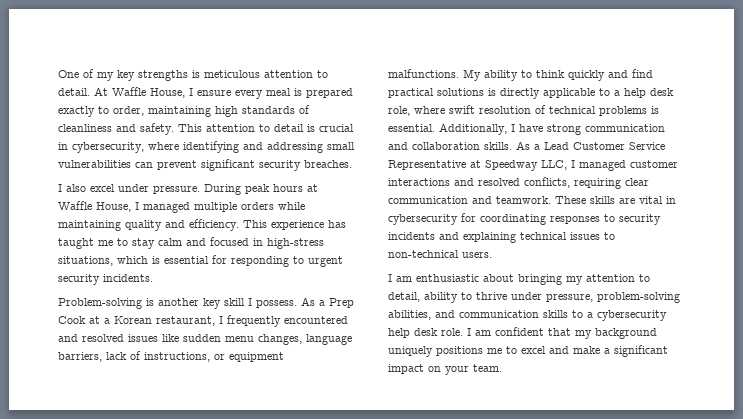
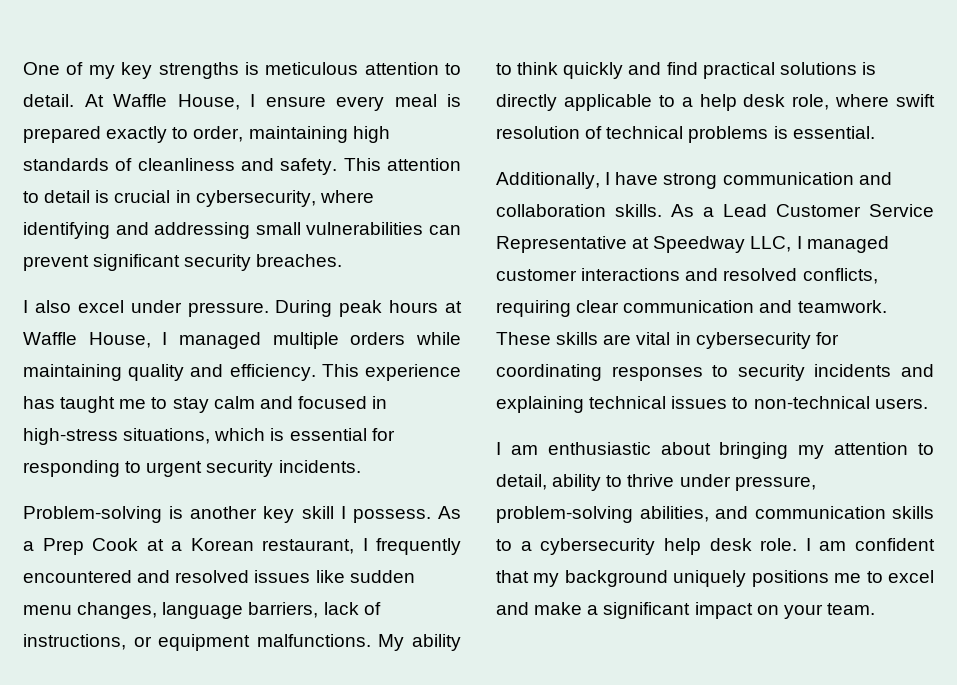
(435, 128) none -> (875, 132) //

